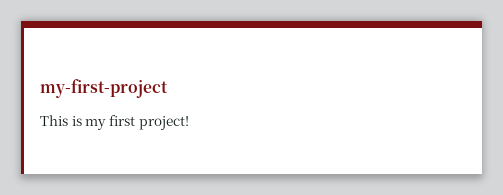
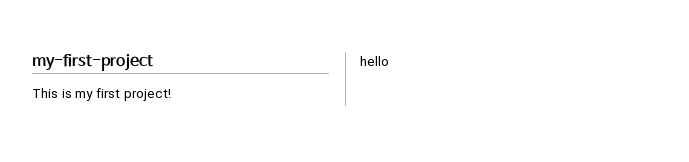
(189, 123) none -> [360,56,389,66] // hello

